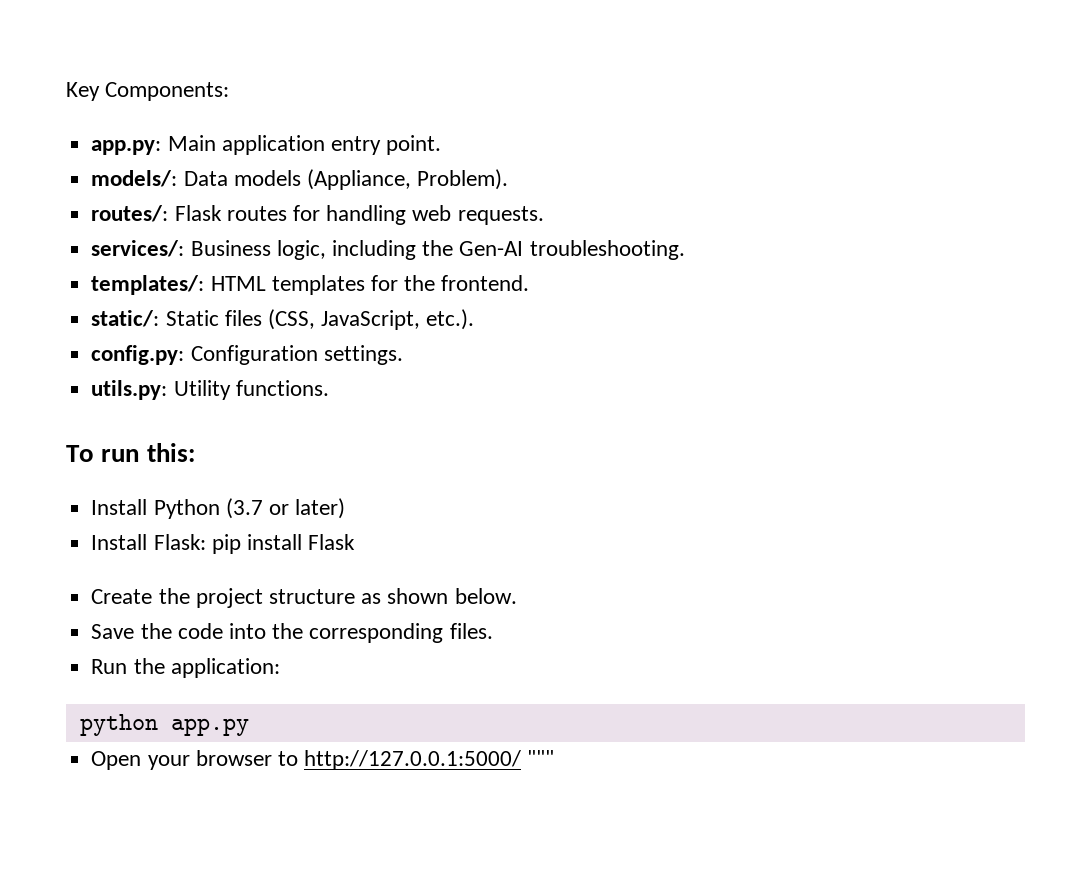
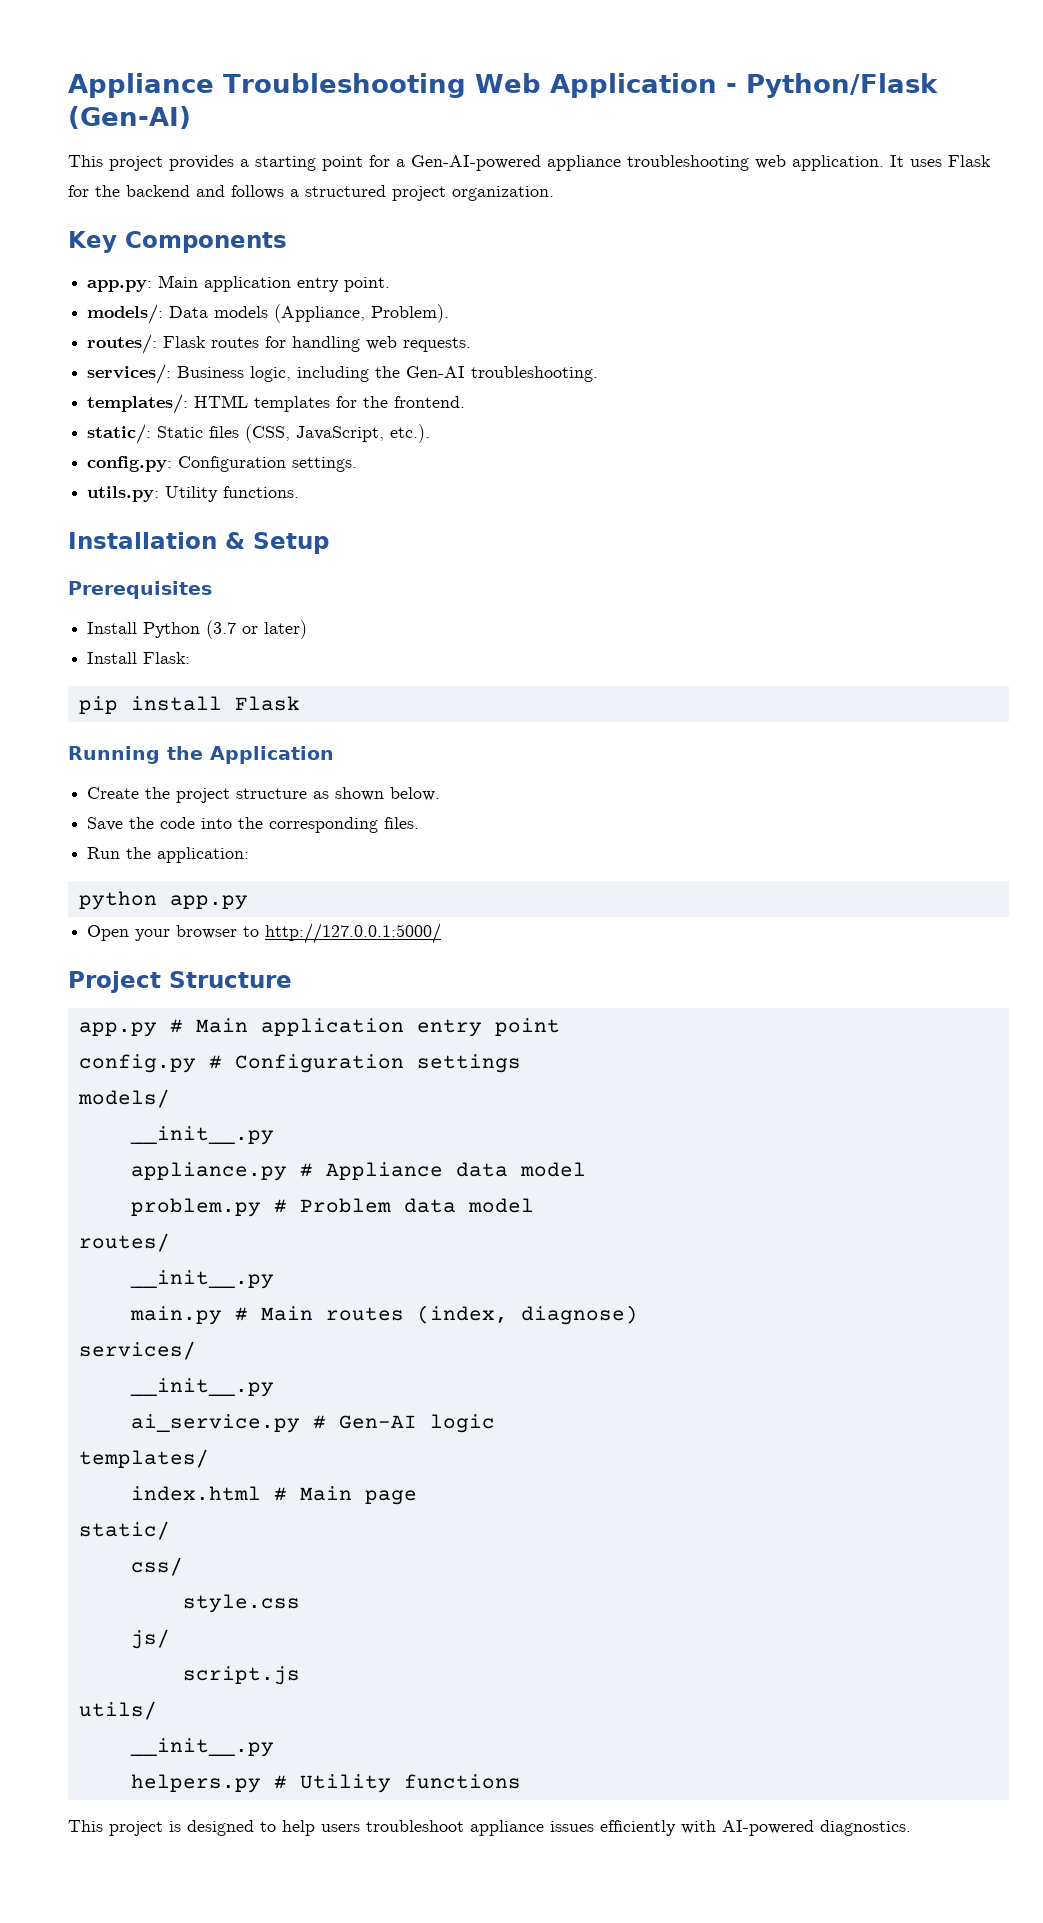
[66,82,230,101] Key Components: -> [68,73,938,98] [68,106,191,129] [68,155,991,171] [68,185,554,201] [68,231,287,253] Appliance Troubleshooting Web Application - Python/Flask (Gen-AI) // This project provides a starting point for a Gen-AI-powered appliance troubleshooting web application. It uses Flask for the backend and follows a structured project organization. // Key Components
[66,443,195,462] To run this: -> [68,532,329,554] [68,581,212,599] Installation & Setup // Prerequisites
(206, 542) none -> (191, 658) //
(356, 542) none -> [68,746,334,764] // Running the Application
[527,750,555,766] """ -> [68,971,292,993] [78,1018,560,1037] [78,1054,521,1073] [77,1089,170,1108] [129,1126,274,1145] [130,1162,586,1181] [130,1198,534,1217] [78,1233,170,1252] [129,1270,274,1289] [129,1305,638,1325] [78,1341,196,1360] [129,1378,274,1397] [130,1414,495,1433] [78,1449,209,1468] [130,1486,417,1505] [78,1521,170,1540] [130,1557,183,1576] [182,1594,300,1613] [130,1629,170,1649] [182,1666,300,1685] [78,1701,157,1720] [129,1738,274,1757] [130,1774,521,1793] [68,1820,911,1836] // Project Structure // app.py # Main application entry point // config.py # Configuration settings // models/ // __init__.py // appliance.py # Appliance data model // problem.py # Problem data model // routes/ // __init__.py // main.py # Main routes (index, diagnose) // services/ // __init__.py // ai_service.py # Gen-AI logic // templates/ // index.html # Main page // static/ // css/ // style.css // js/ // script.js // utils/ // __init__.py // helpers.py # Utility functions // This project is designed to help users troubleshoot appliance issues efficiently with AI-powered diagnostics.

